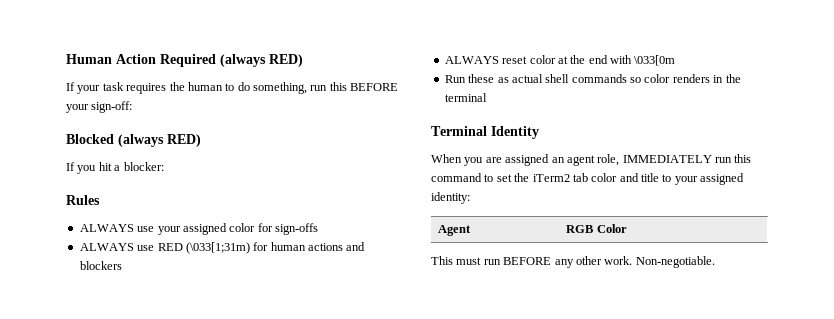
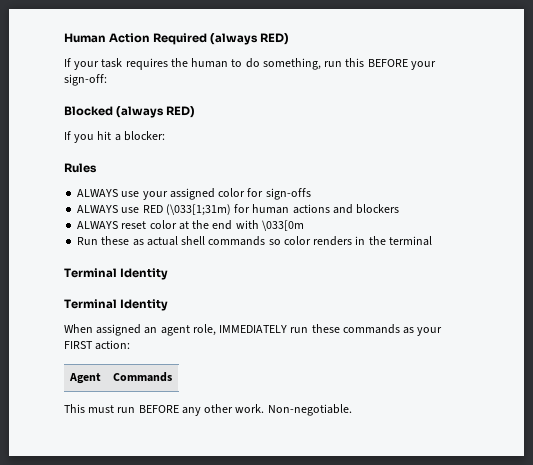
(539, 132) none -> [64,299,169,311] // Terminal Identity
[464,157,502,166] you are -> (93, 328) none
[734,154,752,163] [431,173,745,185] [431,192,470,204] this command to set the iTerm2 tab color and title to your assigned identity: -> [311,324,443,336] [64,340,131,350] these commands as your FIRST action:
[566,224,627,233] RGB Color -> [112,372,172,382] Commands

